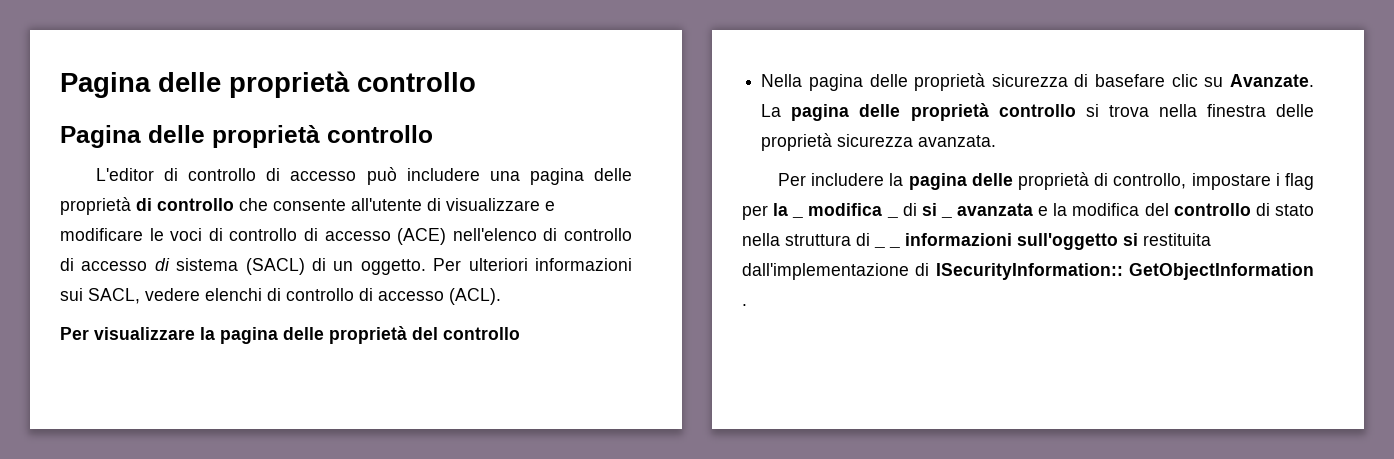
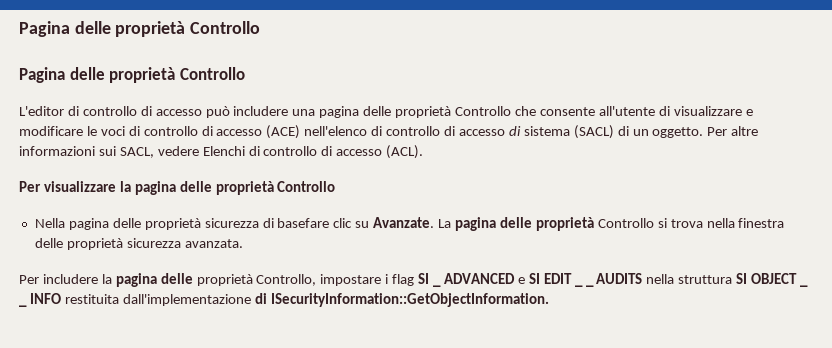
[60,71,476,98] [60,125,433,148] Pagina delle proprietà controllo // Pagina delle proprietà controllo -> [19,21,261,37] [19,67,245,83] Pagina delle proprietà Controllo // Pagina delle proprietà Controllo
[136,198,234,211] di controllo -> [455,106,512,116] Controllo
[468,258,528,271] ulteriori -> [731,126,759,136] altre
[205,288,262,301] elenchi -> [202,146,245,156] Elenchi
[412,327,520,340] del controllo -> [277,181,336,192] Controllo
[998,104,1076,117] controllo -> [597,218,654,228] Controllo
[1094,173,1187,189] di controllo, -> [256,274,317,286] Controllo,
[742,203,789,220] [792,216,804,218] [808,203,883,216] [886,216,898,218] [902,203,937,216] [940,216,952,218] [957,203,1314,216] [742,233,870,246] [874,246,900,248] [905,233,1211,250] [742,263,1314,280] [742,304,747,306] per la _ modifica _ di si _ avanzata e la modifica del controllo di stato nella struttura di _ _ informazioni sull'oggetto si restituita dall'implementazione di ISecurityInformation:: GetObjectInformation . -> [418,273,430,284] [433,284,442,287] [443,273,572,284] [574,284,594,287] [596,273,798,284] [800,284,809,287] [19,304,27,307] [29,293,549,307] SI _ ADVANCED e SI EDIT _ _ AUDITS nella struttura SI OBJECT _ _ INFO restituita dall'implementazione di ISecurityInformation::GetObjectInformation.

